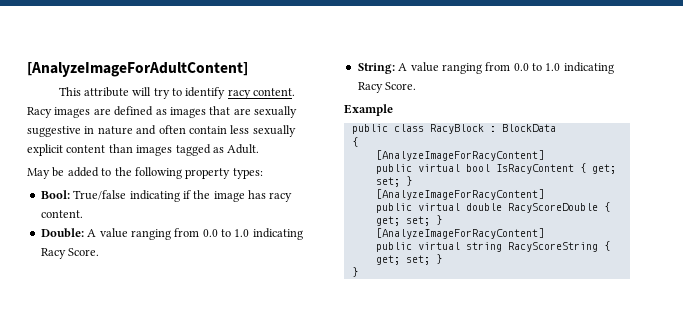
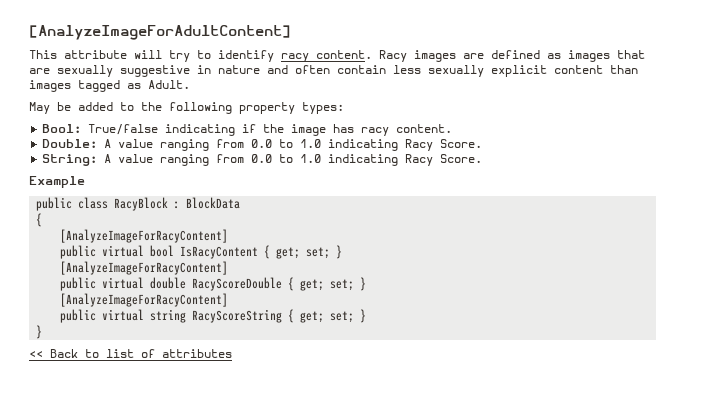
(358, 272) none -> [29,349,232,358] // << Back to list of attributes

